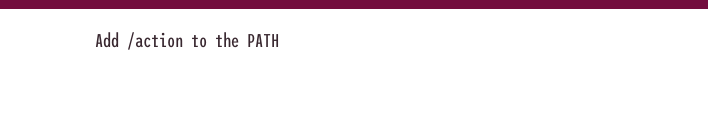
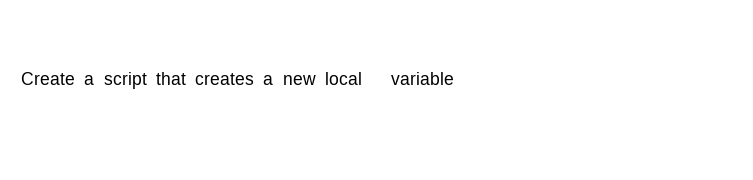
[95,32,279,50] Add /action to the PATH -> [21,72,454,89] Create a script that creates a new local variable

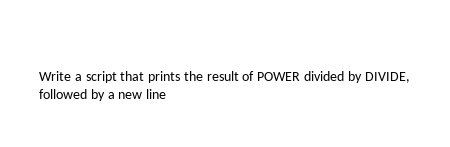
[21,72,75,85] Create -> [39,71,71,81] Write
[195,72,454,85] creates a new local variable -> [148,71,410,83] [39,89,167,101] prints the result of POWER divided by DIVIDE, followed by a new line

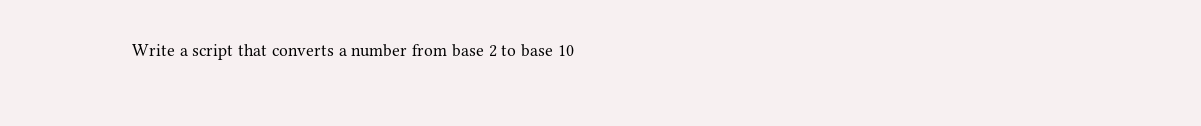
[148,71,410,83] [39,89,167,101] prints the result of POWER divided by DIVIDE, followed by a new line -> [271,44,574,57] converts a number from base 2 to base 10

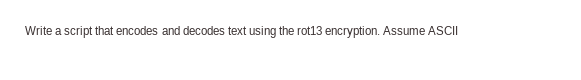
[271,44,574,57] converts a number from base 2 to base 10 -> [116,26,459,38] encodes and decodes text using the rot13 encryption. Assume ASCII

